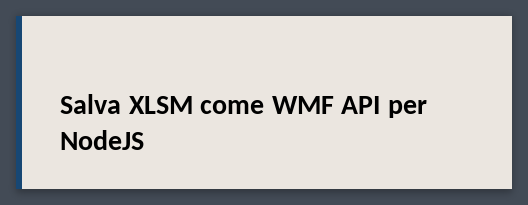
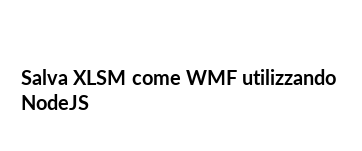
[341,96,427,118] API per -> [242,69,337,85] utilizzando

